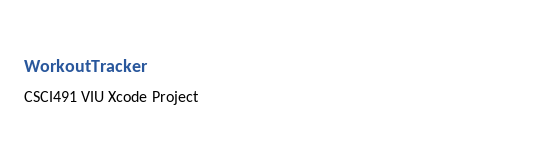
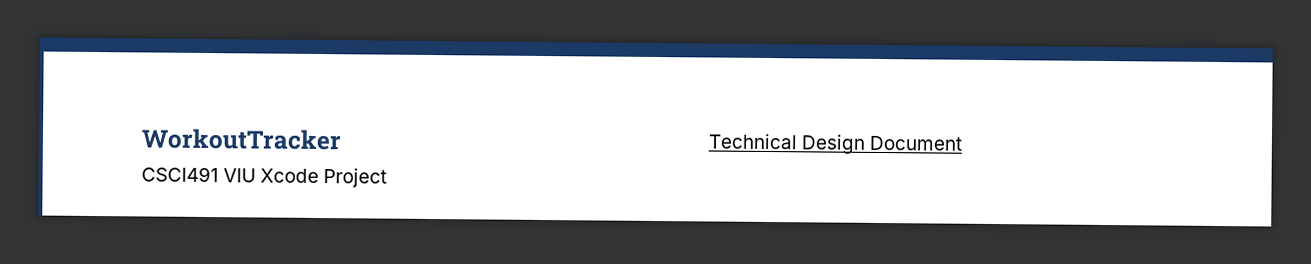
(199, 98) none -> [708,133,963,154] // Technical Design Document

